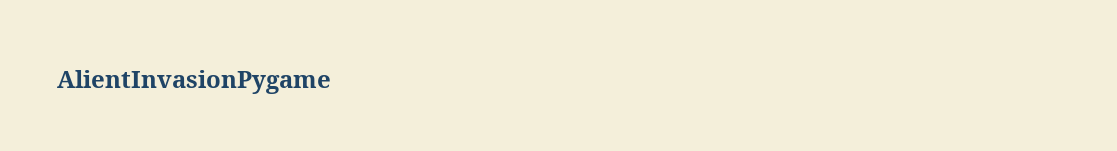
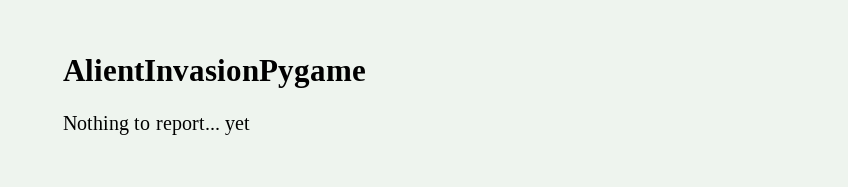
(331, 82) none -> [63,116,251,135] // Nothing to report... yet

